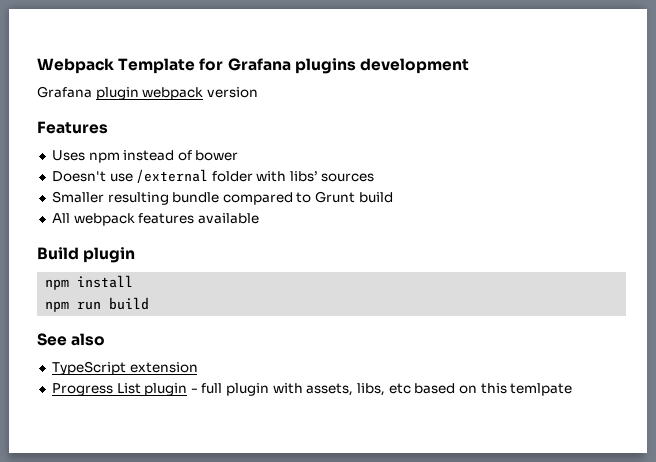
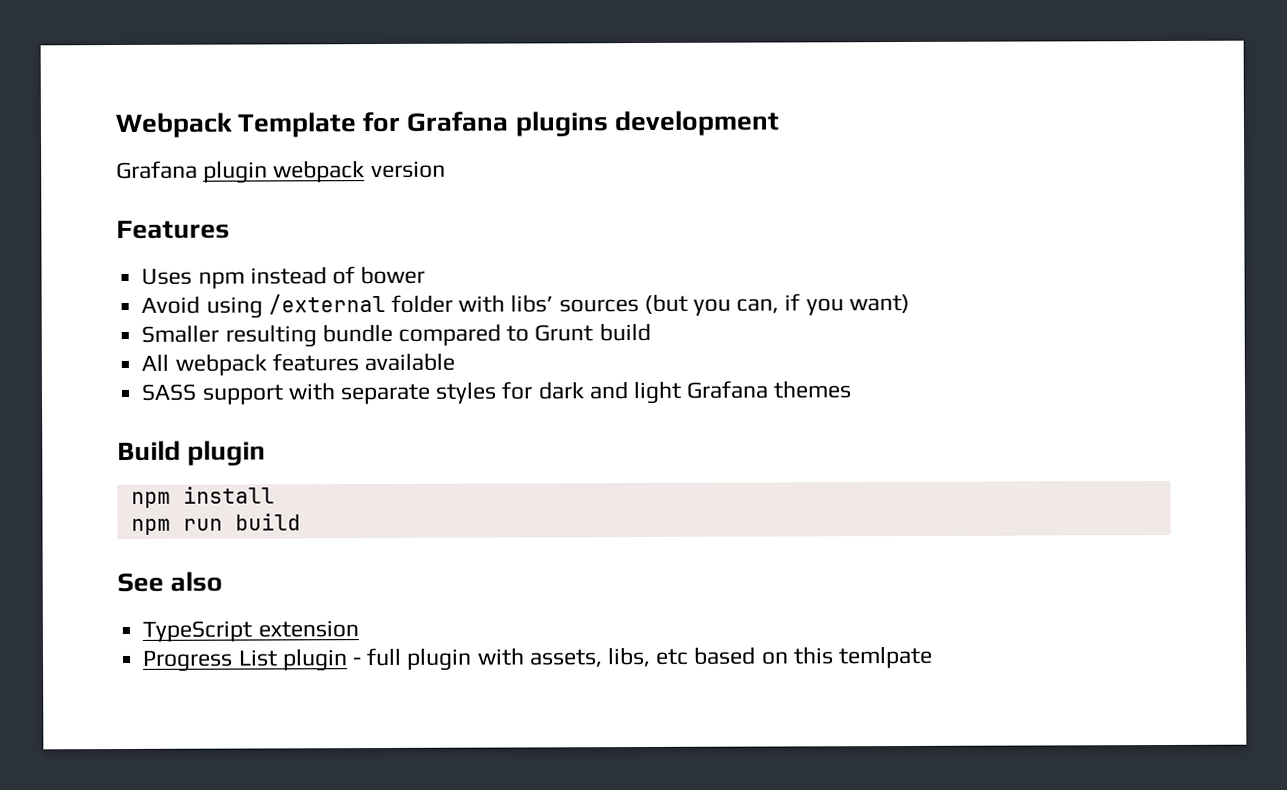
[51,171,133,182] Doesn't use -> [141,295,263,319] Avoid using
(374, 177) none -> [643,293,910,316] (but you can, if you want)
(259, 218) none -> [141,380,853,405] // SASS support with separate styles for dark and light Grafana themes

